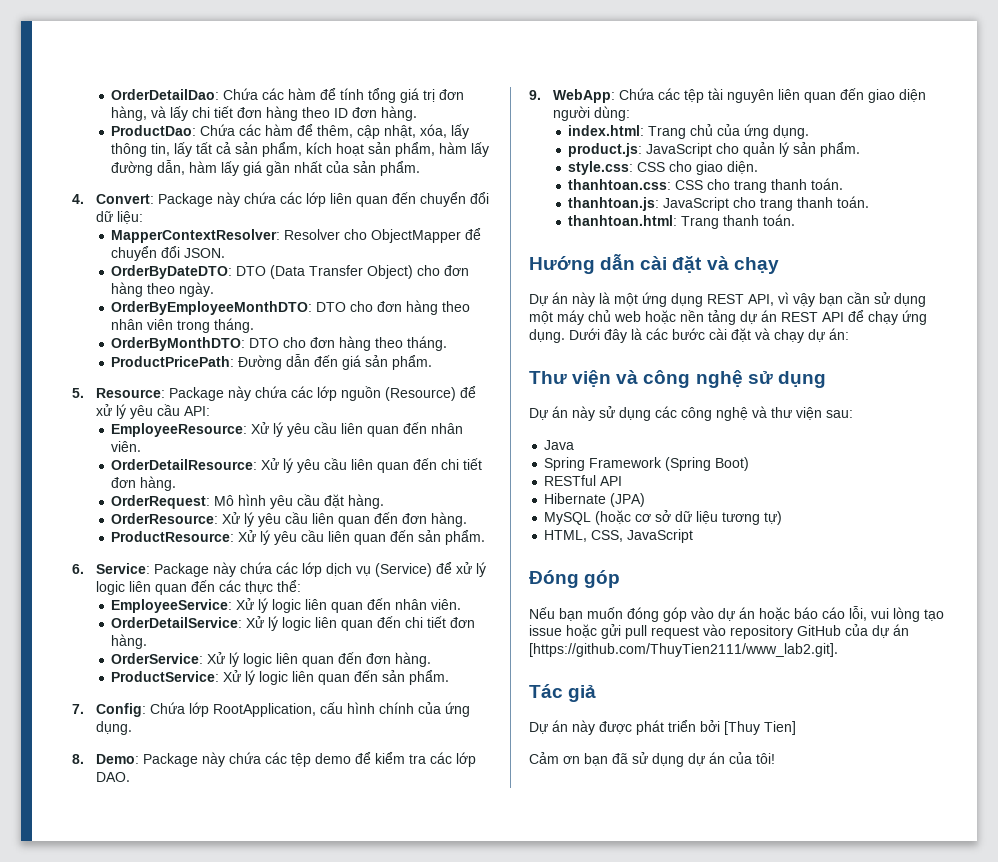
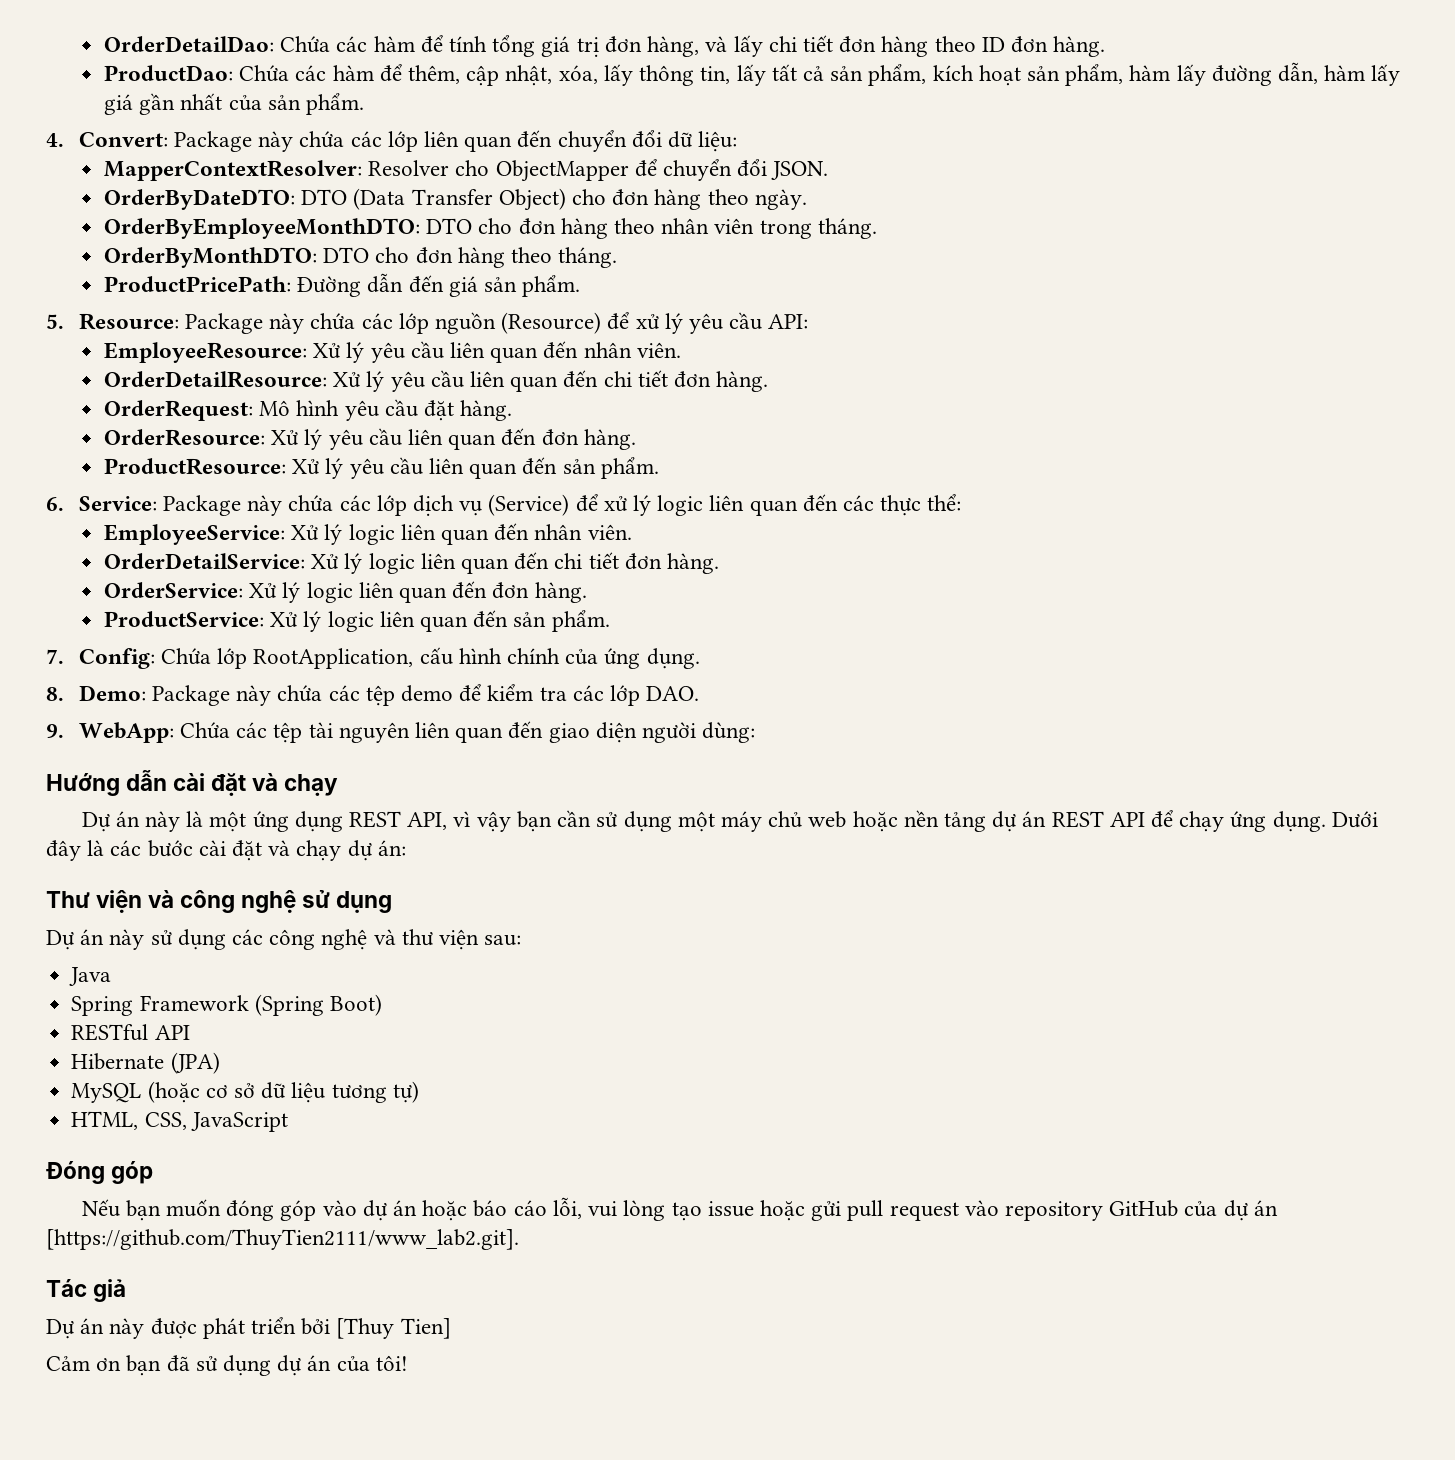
[568,124,810,139] [568,142,861,157] [568,161,759,175] [568,178,844,193] [568,196,870,211] [568,214,796,229] // index.html: Trang chủ của ứng dụng. // product.js: JavaScript cho quản lý sản phẩm. // style.css: CSS cho giao diện. // thanhtoan.css: CSS cho trang thanh toán. // thanhtoan.js: JavaScript cho trang thanh toán. // thanhtoan.html: Trang thanh toán. -> (756, 732) none

